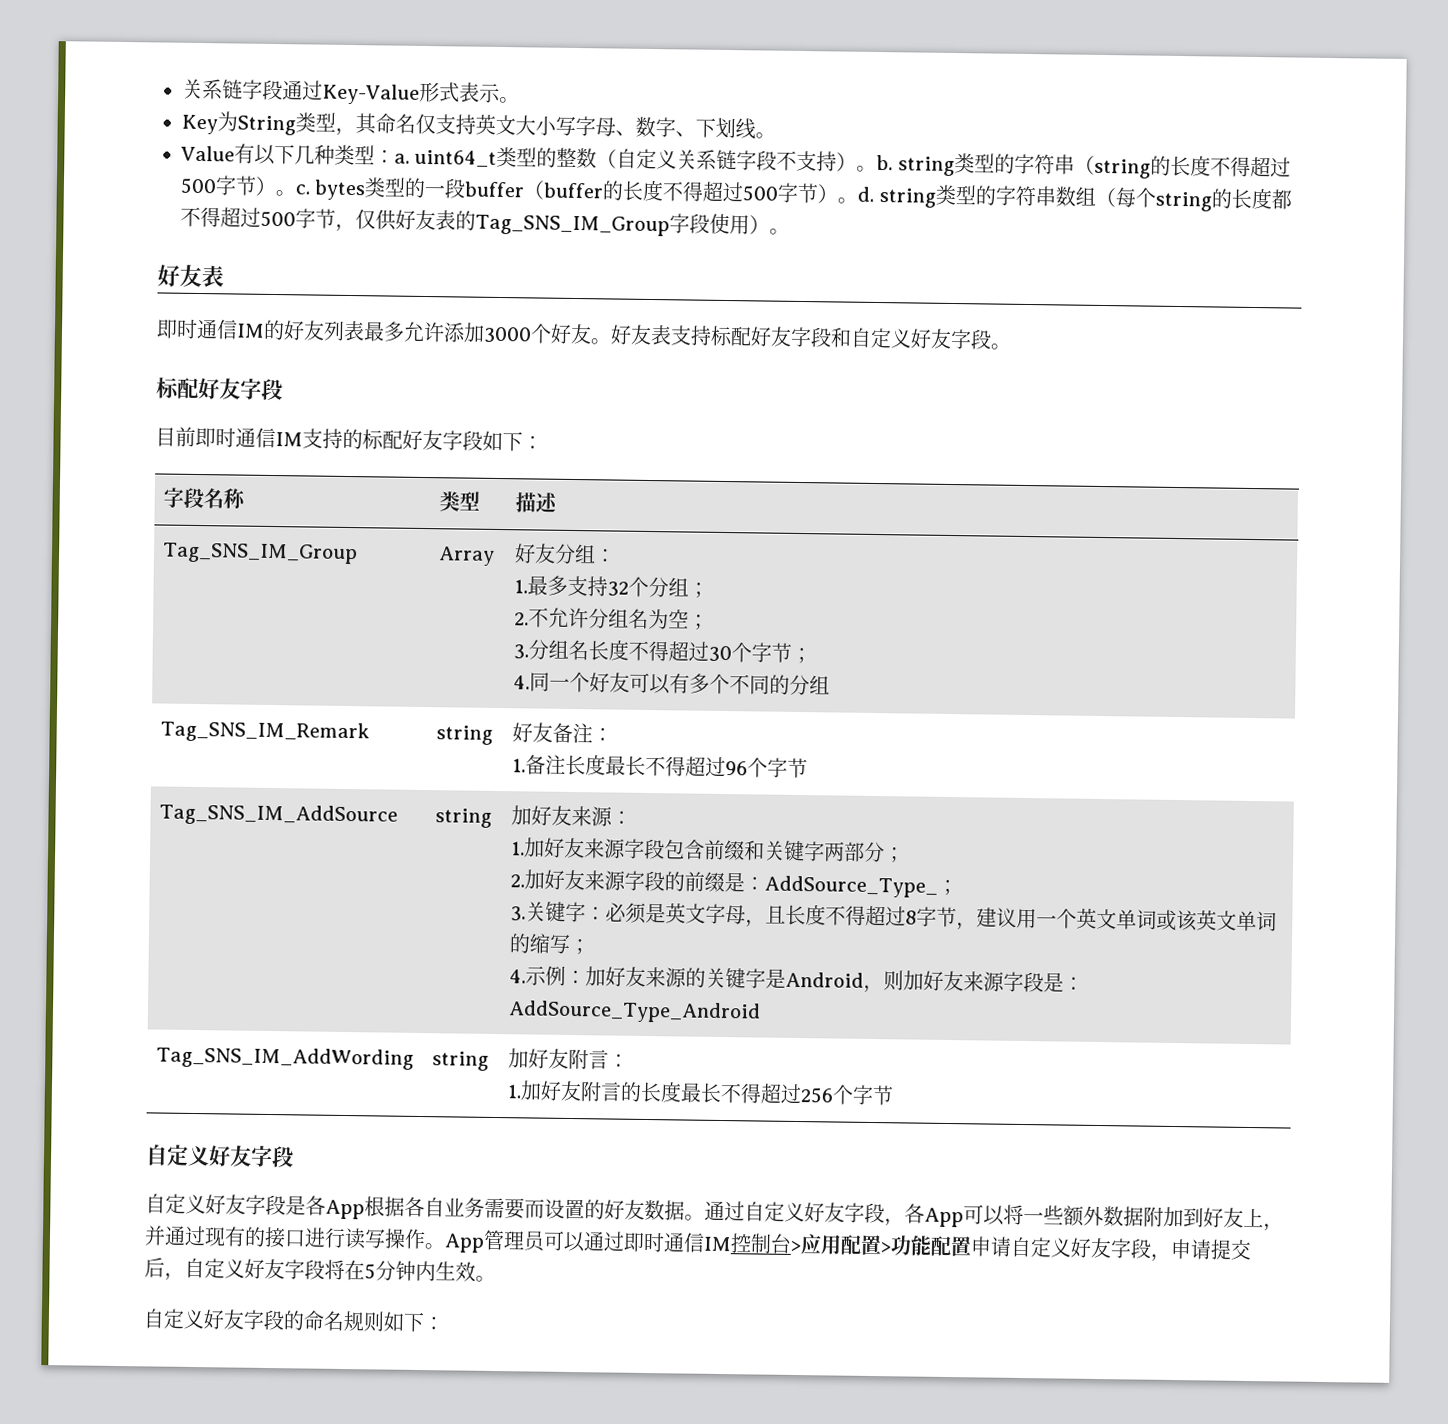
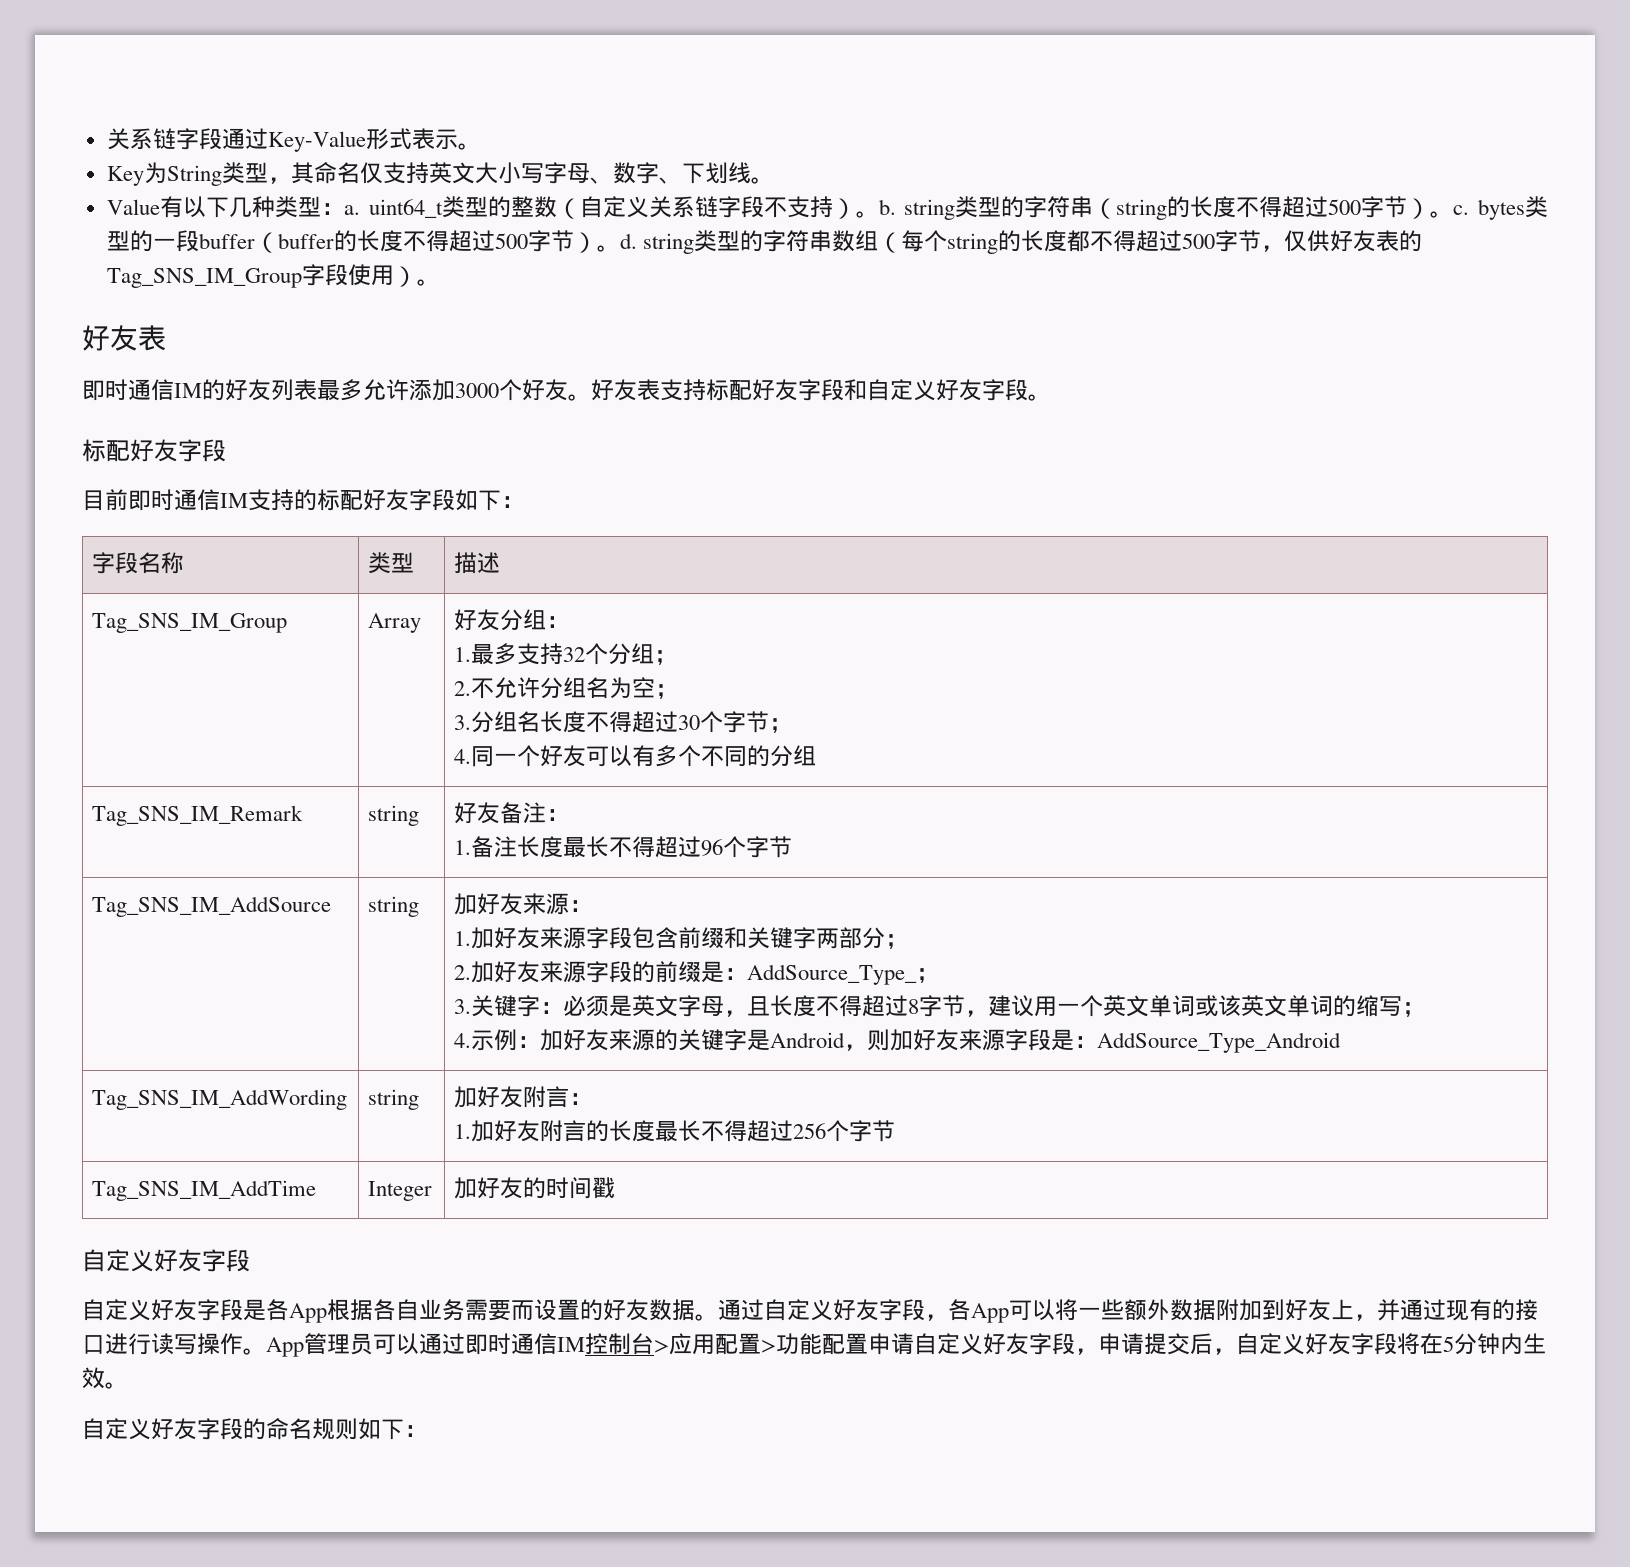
(895, 1095) none -> [92,1180,317,1201] [368,1181,433,1201] [454,1177,616,1199] // Tag_SNS_IM_AddTime | Integer | 加好友的时间戳

